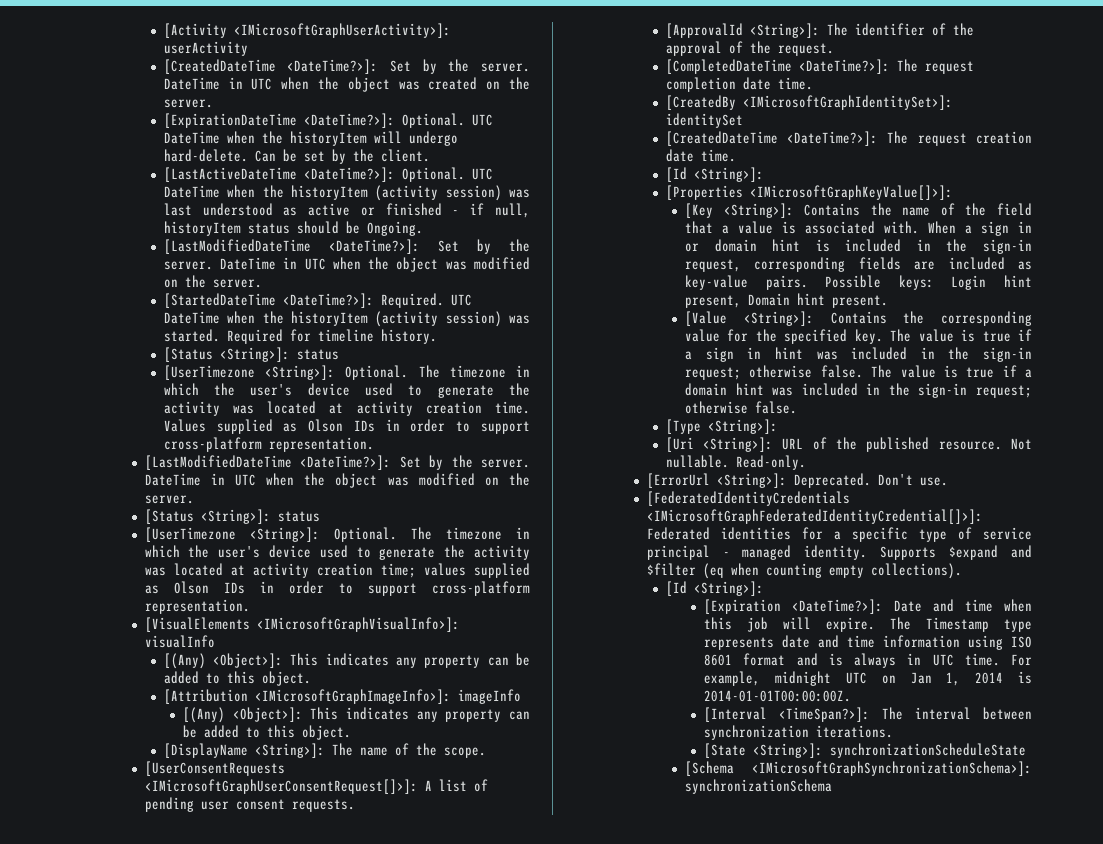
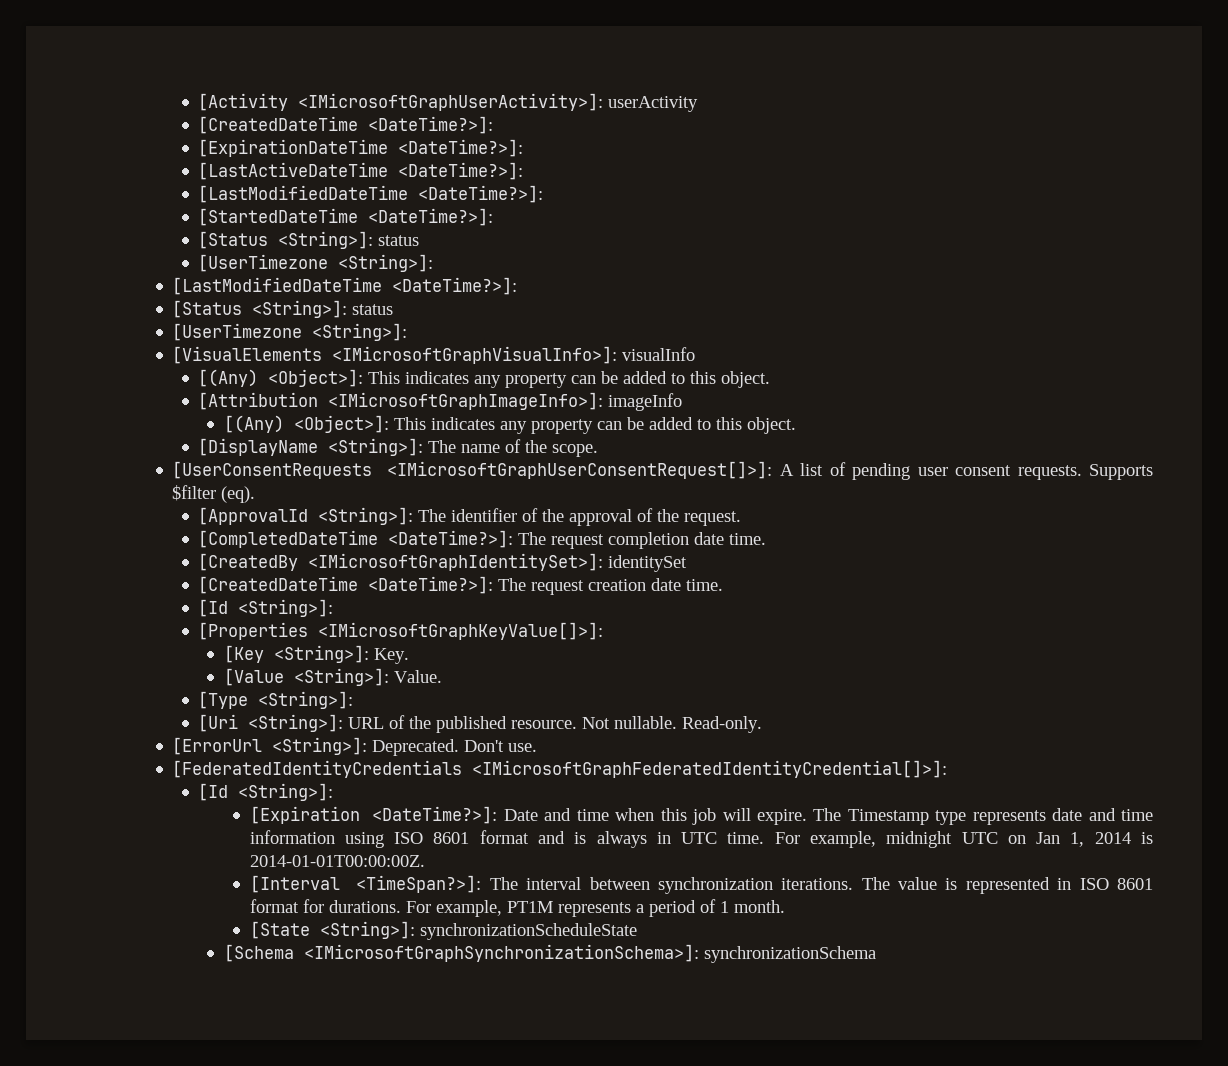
[390,59,530,74] [163,77,530,92] [163,99,213,108] [163,113,493,128] [163,131,458,146] [163,149,430,164] [163,167,493,182] [163,185,530,201] [163,203,530,218] [163,221,423,236] [163,239,530,254] [163,257,530,272] [163,275,262,288] [163,293,472,308] [163,311,530,327] [163,329,437,344] [163,347,339,362] [163,365,530,380] [163,383,530,398] [163,401,530,416] [163,419,530,434] [163,437,374,452] [144,455,530,470] [144,473,530,488] [144,495,194,504] [144,509,320,524] [144,527,531,542] [144,545,531,560] [144,563,530,578] [144,581,530,596] [144,599,250,614] Set by the server. DateTime in UTC when the object was created on the server. // [ExpirationDateTime <DateTime?>]: Optional. UTC DateTime when the historyItem will undergo hard-delete. Can be set by the client. // [LastActiveDateTime <DateTime?>]: Optional. UTC DateTime when the historyItem (activity session) was last understood as active or finished - if null, historyItem status should be Ongoing. // [LastModifiedDateTime <DateTime?>]: Set by the server. DateTime in UTC when the object was modified on the server. // [StartedDateTime <DateTime?>]: Required. UTC DateTime when the historyItem (activity session) was started. Required for timeline history. // [Status <String>]: status // [UserTimezone <String>]: Optional. The timezone in which the user's device used to generate the activity was located at activity creation time. Values supplied as Olson IDs in order to support cross-platform representation. // [LastModifiedDateTime <DateTime?>]: Set by the server. DateTime in UTC when the object was modified on the server. // [Status <String>]: status // [UserTimezone <String>]: Optional. The timezone in which the user's device used to generate the activity was located at activity creation time; values supplied as Olson IDs in order to support cross-platform representation. -> [198,139,524,157] [198,162,524,180] [198,185,544,203] [198,208,494,226] [198,231,420,249] [198,254,434,272] [172,277,518,295] [172,300,394,318] [172,323,408,341] // [ExpirationDateTime <DateTime?>]: // [LastActiveDateTime <DateTime?>]: // [LastModifiedDateTime <DateTime?>]: // [StartedDateTime <DateTime?>]: // [Status <String>]: status // [UserTimezone <String>]: // [LastModifiedDateTime <DateTime?>]: // [Status <String>]: status // [UserTimezone <String>]:
(355, 805) none -> [1088,464,1153,480] [172,485,256,503] Supports $filter (eq).
[804,203,1033,216] [685,221,1032,236] [685,239,1032,254] [685,257,1032,272] [685,275,1032,290] [685,293,889,308] [685,311,1032,326] [685,329,1032,344] [685,347,1032,362] [685,365,1032,380] [685,383,1032,398] [685,401,798,414] Contains the name of the field that a value is associated with. When a sign in or domain hint is included in the sign-in request, corresponding fields are included as key-value pairs. Possible keys: Login hint present, Domain hint present. // [Value <String>]: Contains the corresponding value for the specified key. The value is true if a sign in hint was included in the sign-in request; otherwise false. The value is true if a domain hint was included in the sign-in request; otherwise false. -> [373,648,409,664] [223,668,442,686] Key. // [Value <String>]: Value.
[646,527,1032,542] [646,545,1032,560] [646,563,962,579] Federated identities for a specific type of service principal - managed identity. Supports $expand and $filter (eq when counting empty collections). -> (948, 769) none
(894, 731) none -> [861,877,1153,894] [249,899,785,917] The value is represented in ISO 8601 format for durations. For example, PT1M represents a period of 1 month.

